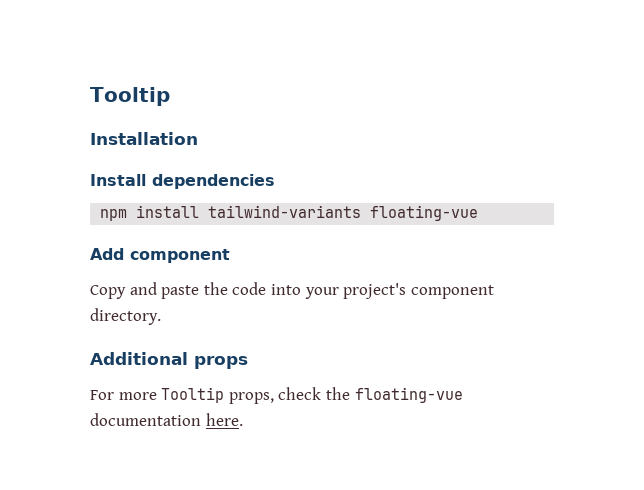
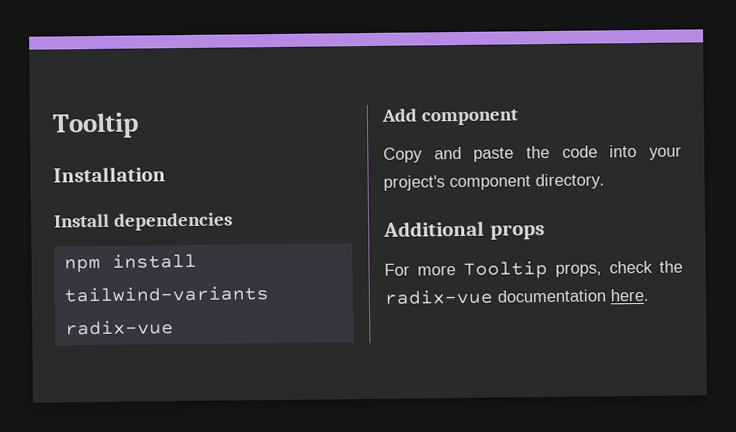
[370,205,479,221] floating-vue -> [64,320,174,336] radix-vue
[354,387,463,403] floating-vue -> [384,289,493,305] radix-vue

